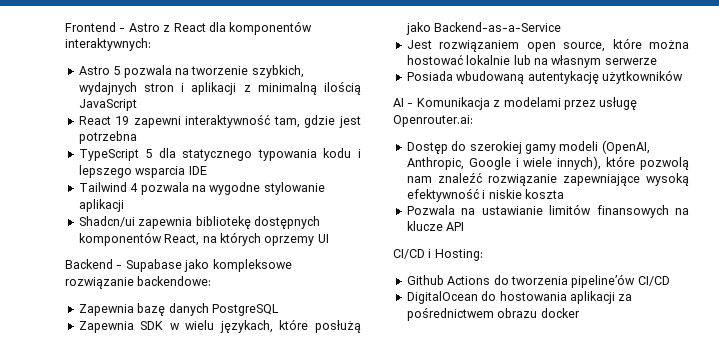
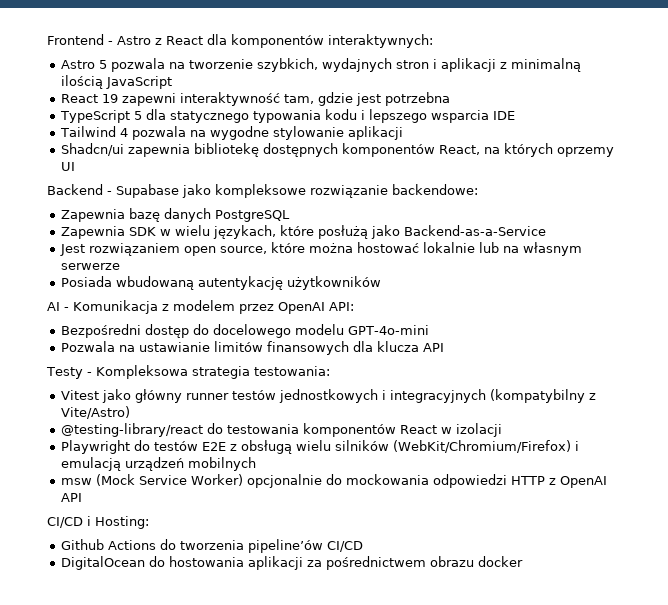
[503,97,638,110] [393,115,473,127] [406,140,650,154] [406,156,689,170] [406,172,689,186] [406,188,564,202] modelami przez usługę Openrouter.ai: // Dostęp do szerokiej gamy modeli (OpenAI, Anthropic, Google i wiele innych), które pozwolą nam znaleźć rozwiązanie zapewniające wysoką efektywność i niskie koszta -> [173,300,354,314] [61,324,430,338] modelem przez OpenAI API: // Bezpośredni dostęp do docelowego modelu GPT-4o-mini
[675,208,689,215] [406,221,443,231] na klucze -> [353,341,445,352] [46,365,330,379] [61,389,597,403] [61,406,131,419] [61,423,503,437] [61,440,580,454] [61,457,257,471] [61,474,608,488] dla klucza API // Testy - Kompleksowa strategia testowania: // Vitest jako główny runner testów jednostkowych i integracyjnych (kompatybilny z Vite/Astro) // @testing-library/react do testowania komponentów React w izolacji // Playwright do testów E2E z obsługą wielu silników (WebKit/Chromium/Firefox) i emulacją urządzeń mobilnych // msw (Mock Service Worker) opcjonalnie do mockowania odpowiedzi HTTP z OpenAI

